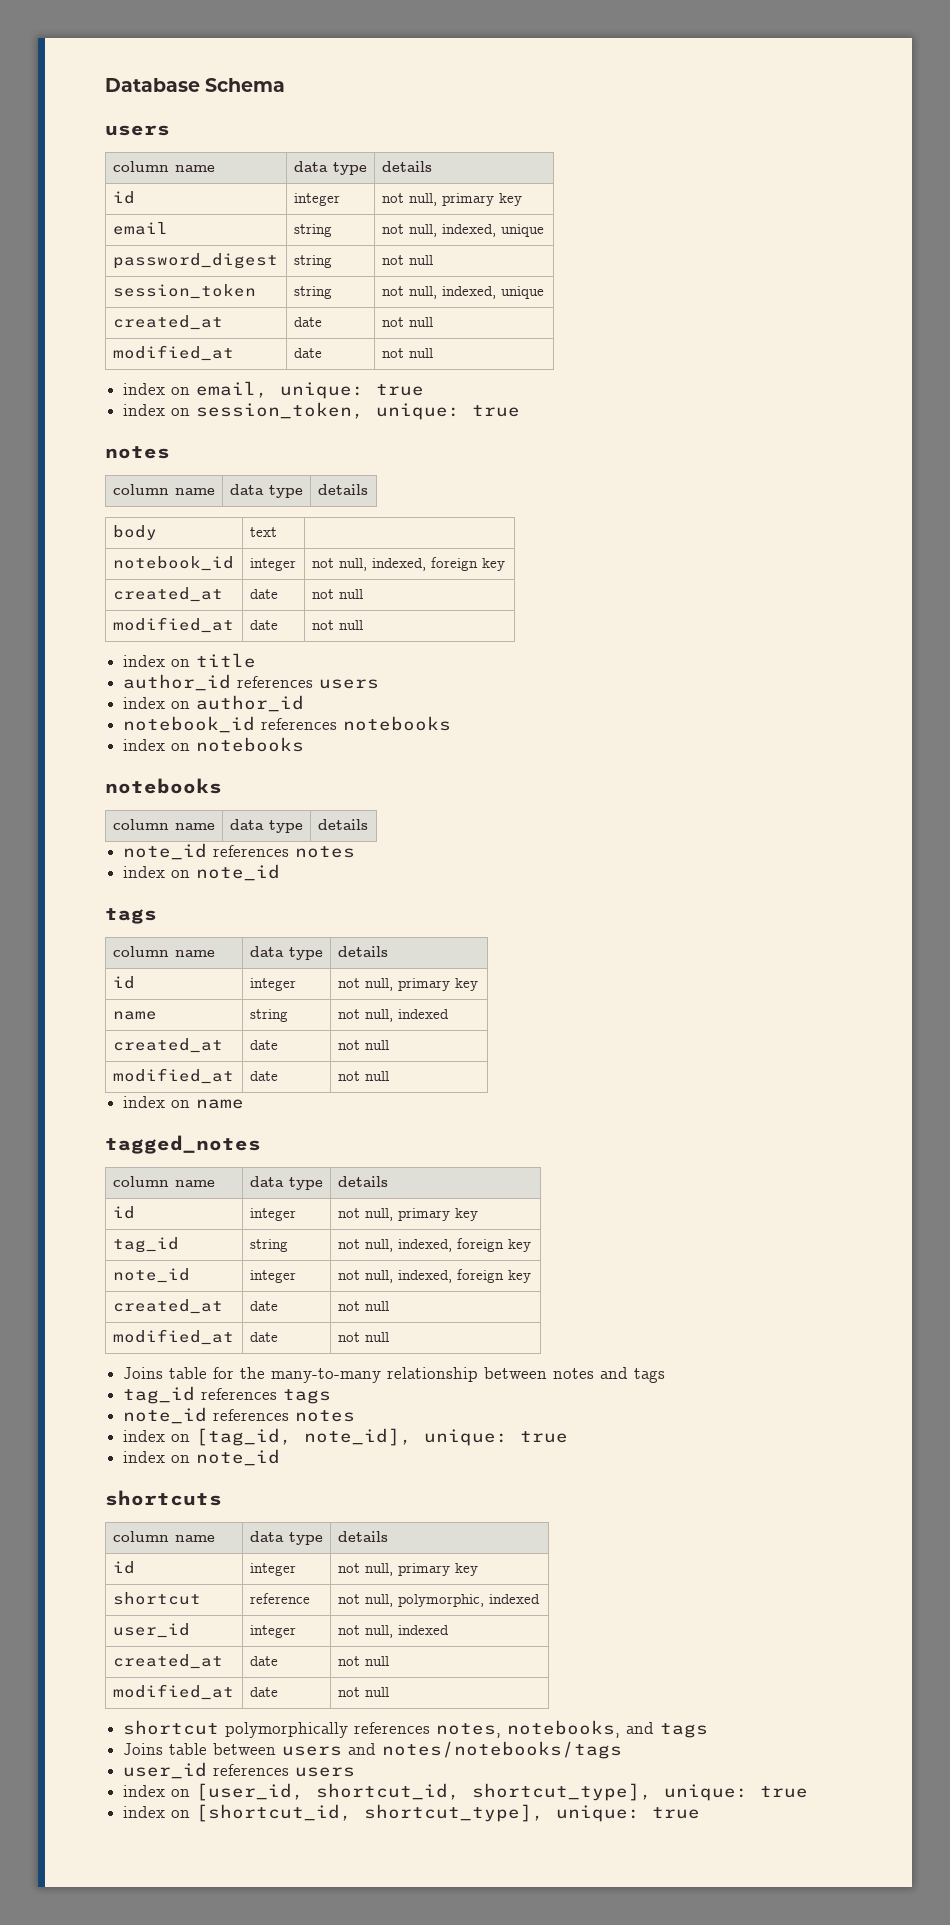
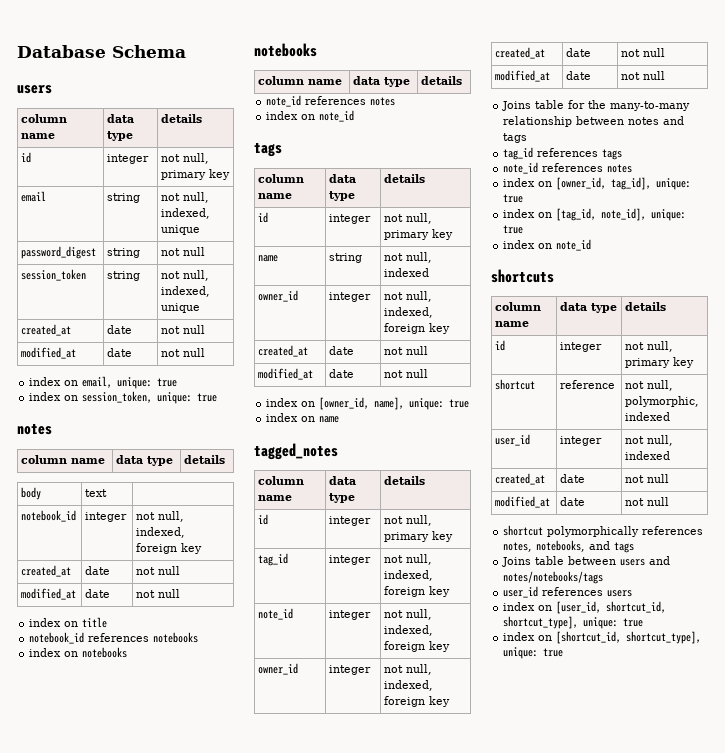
[123,674,380,691] [123,695,305,712] // author_id references users // index on author_id -> (108, 622) none
[112,1038,223,1053] [249,1040,278,1050] [337,1040,389,1050] [112,1068,234,1084] [249,1071,278,1081] [337,1071,389,1081] // created_at | date | not null // modified_at | date | not null -> [258,290,299,302] [329,292,372,302] [384,291,433,302] [384,307,434,318] [384,323,451,334] [258,345,309,357] [329,346,355,355] [384,346,429,355] [258,368,314,380] [329,369,355,378] [384,369,429,378] [266,397,470,410] // owner_id | integer | not null, indexed, foreign key // created_at | date | not null // modified_at | date | not null // index on [owner_id, name], unique: true
[249,1239,288,1252] string -> [329,555,372,565] integer
(531, 1276) none -> [258,663,299,675] [329,665,372,675] [384,664,433,675] [384,680,434,691] [384,696,451,707] // owner_id | integer | not null, indexed, foreign key
(356, 1416) none -> [503,177,692,190] [503,194,524,203] // index on [owner_id, tag_id], unique: true

